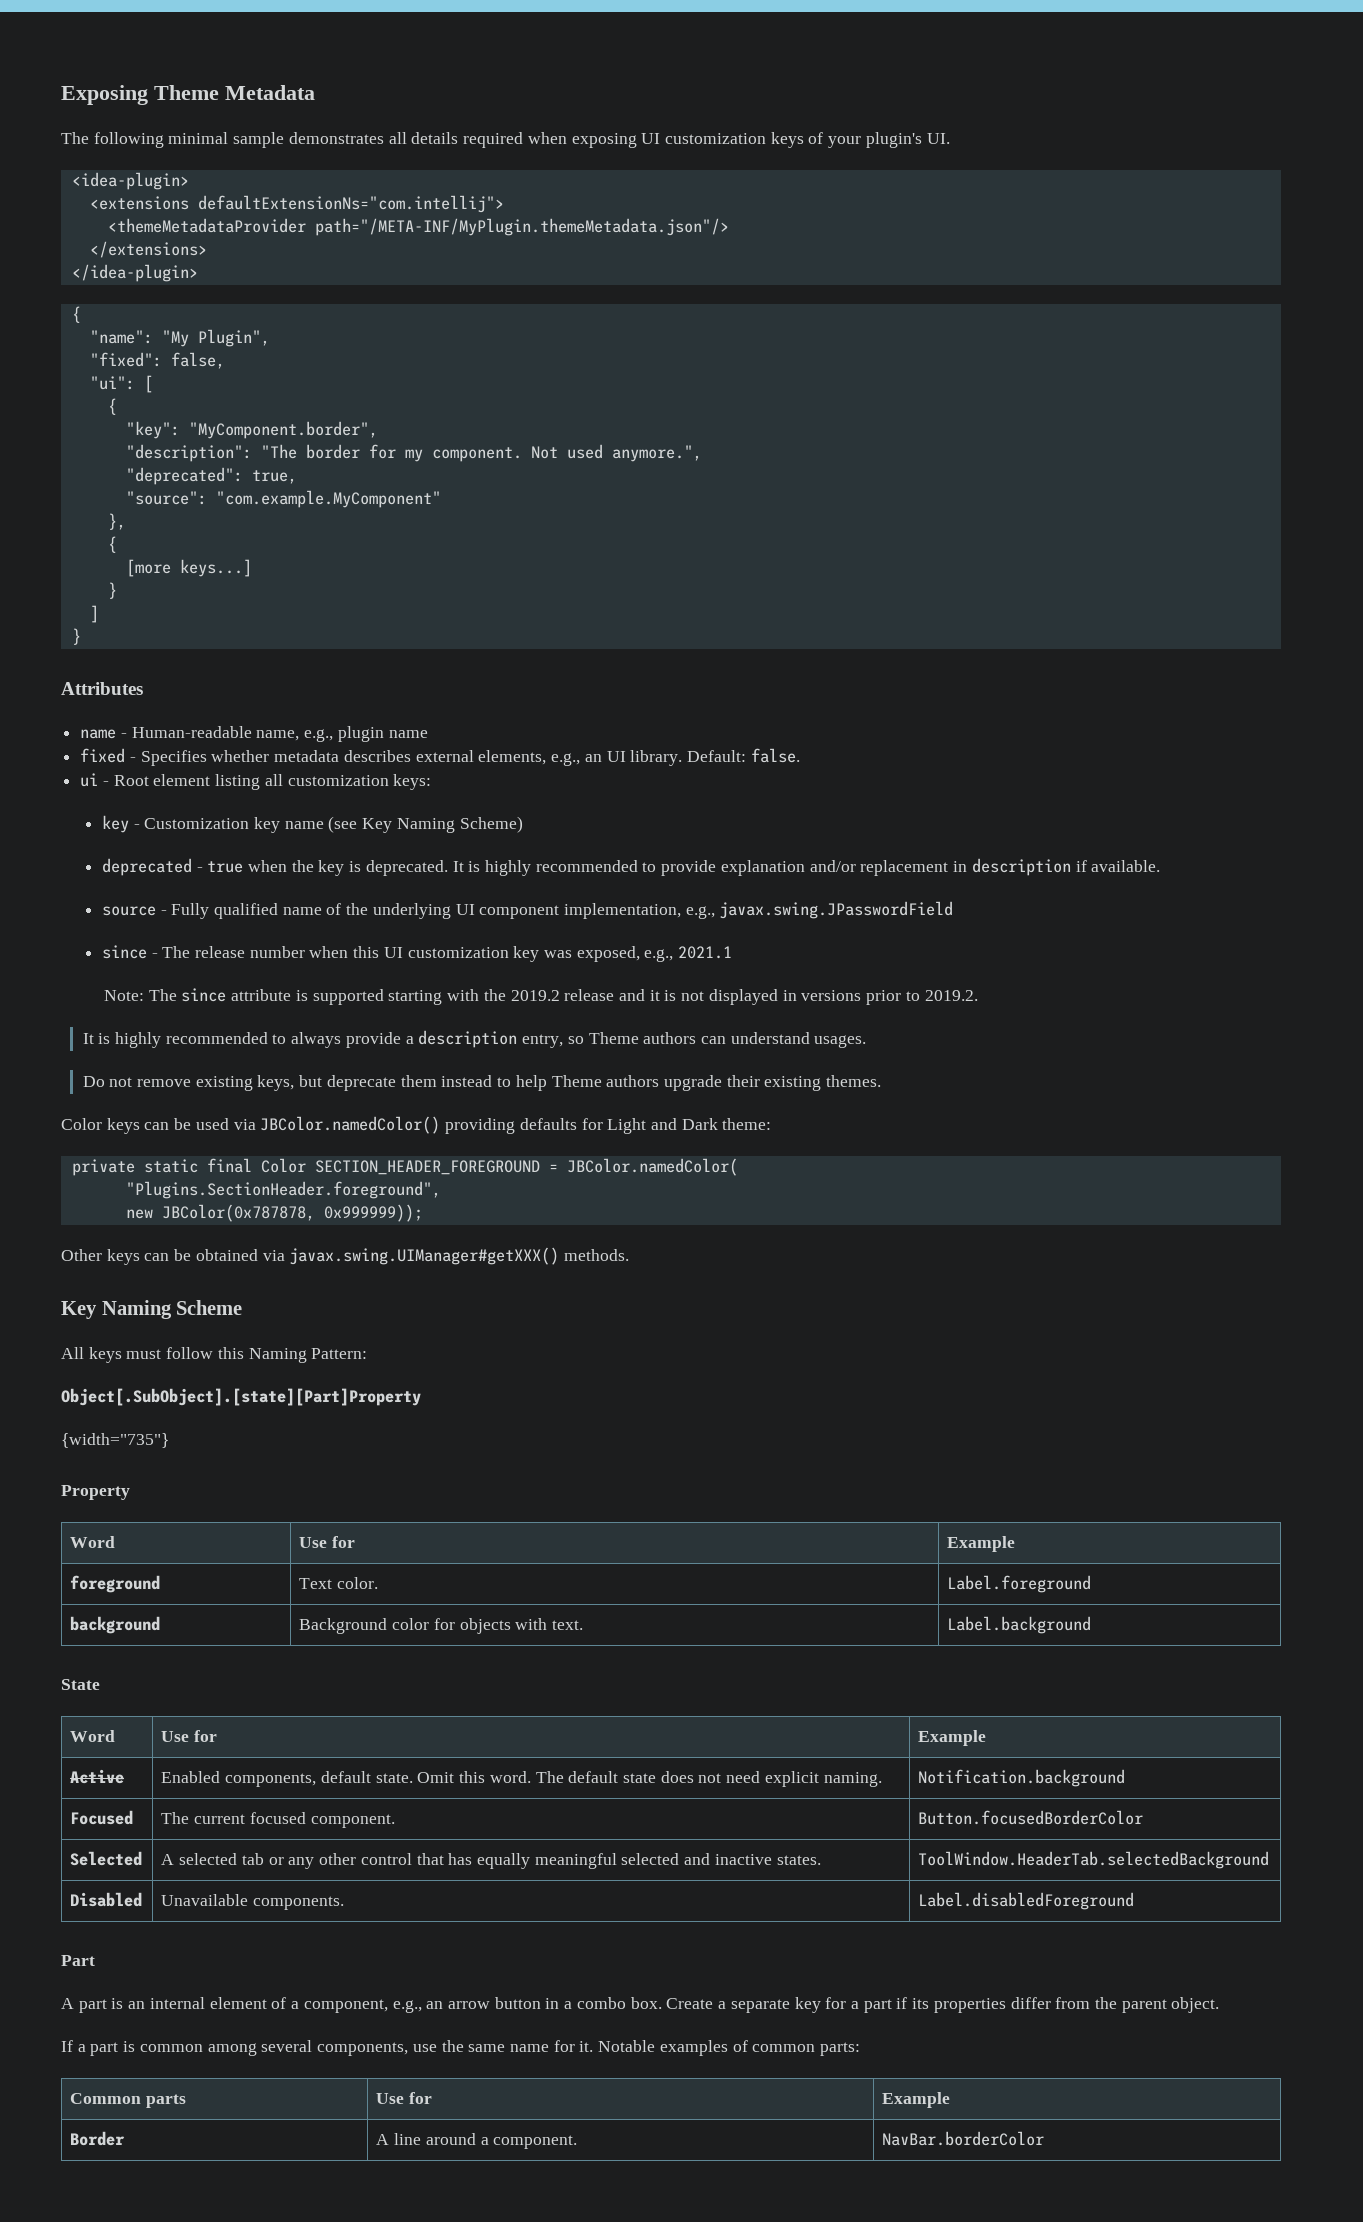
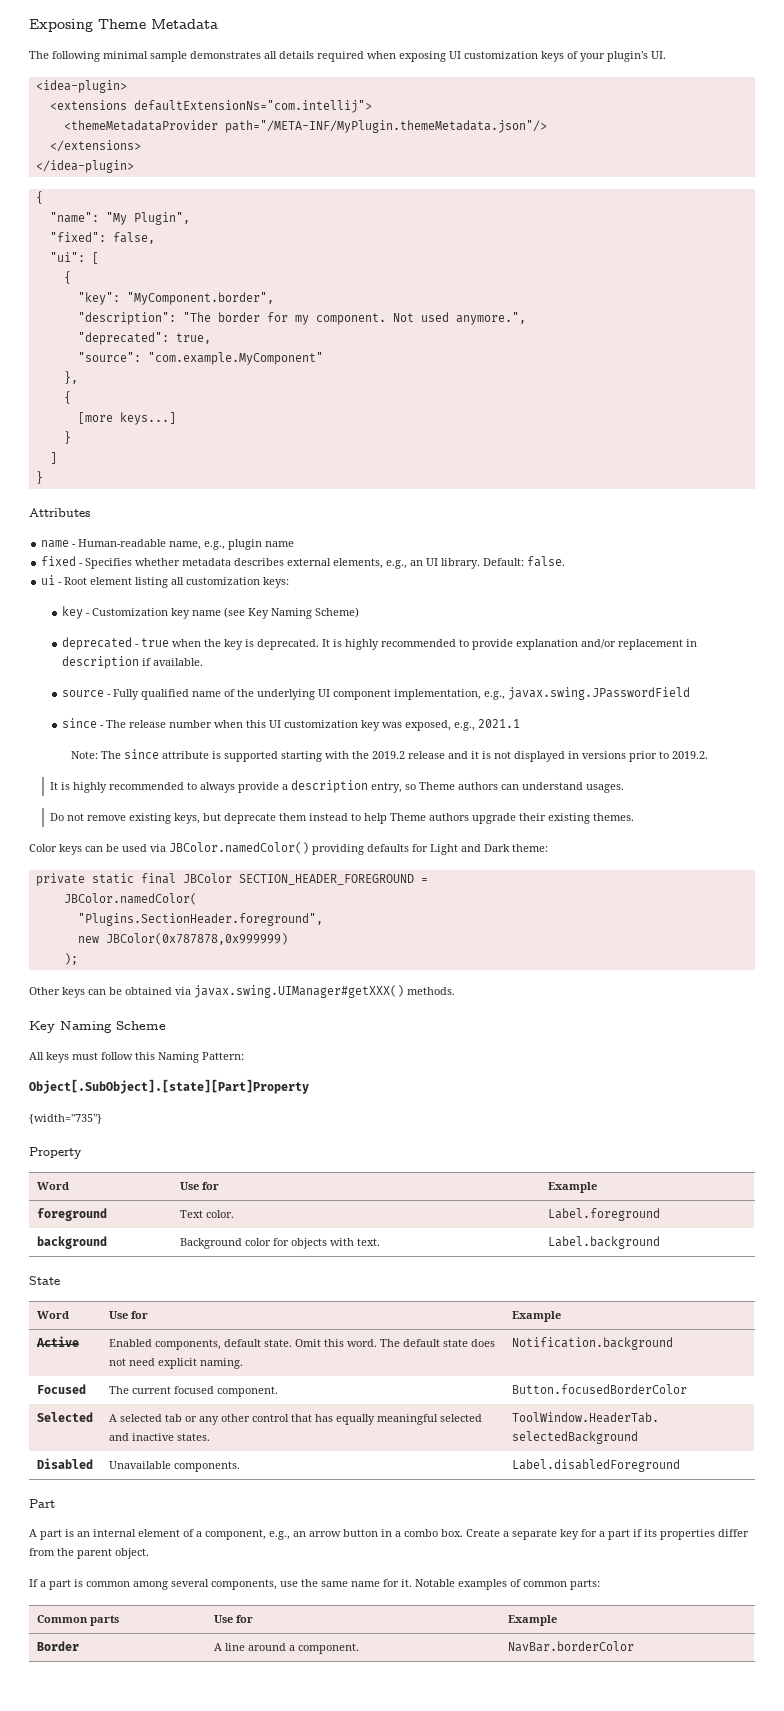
[260,1158,306,1173] Color -> [182,873,232,883] JBColor
(558, 1168) none -> (428, 880) //
[161,1204,423,1222] JBColor(0x787878, 0x999999)); -> [105,933,288,945] [63,953,78,965] JBColor(0x787878,0x999999) // );

